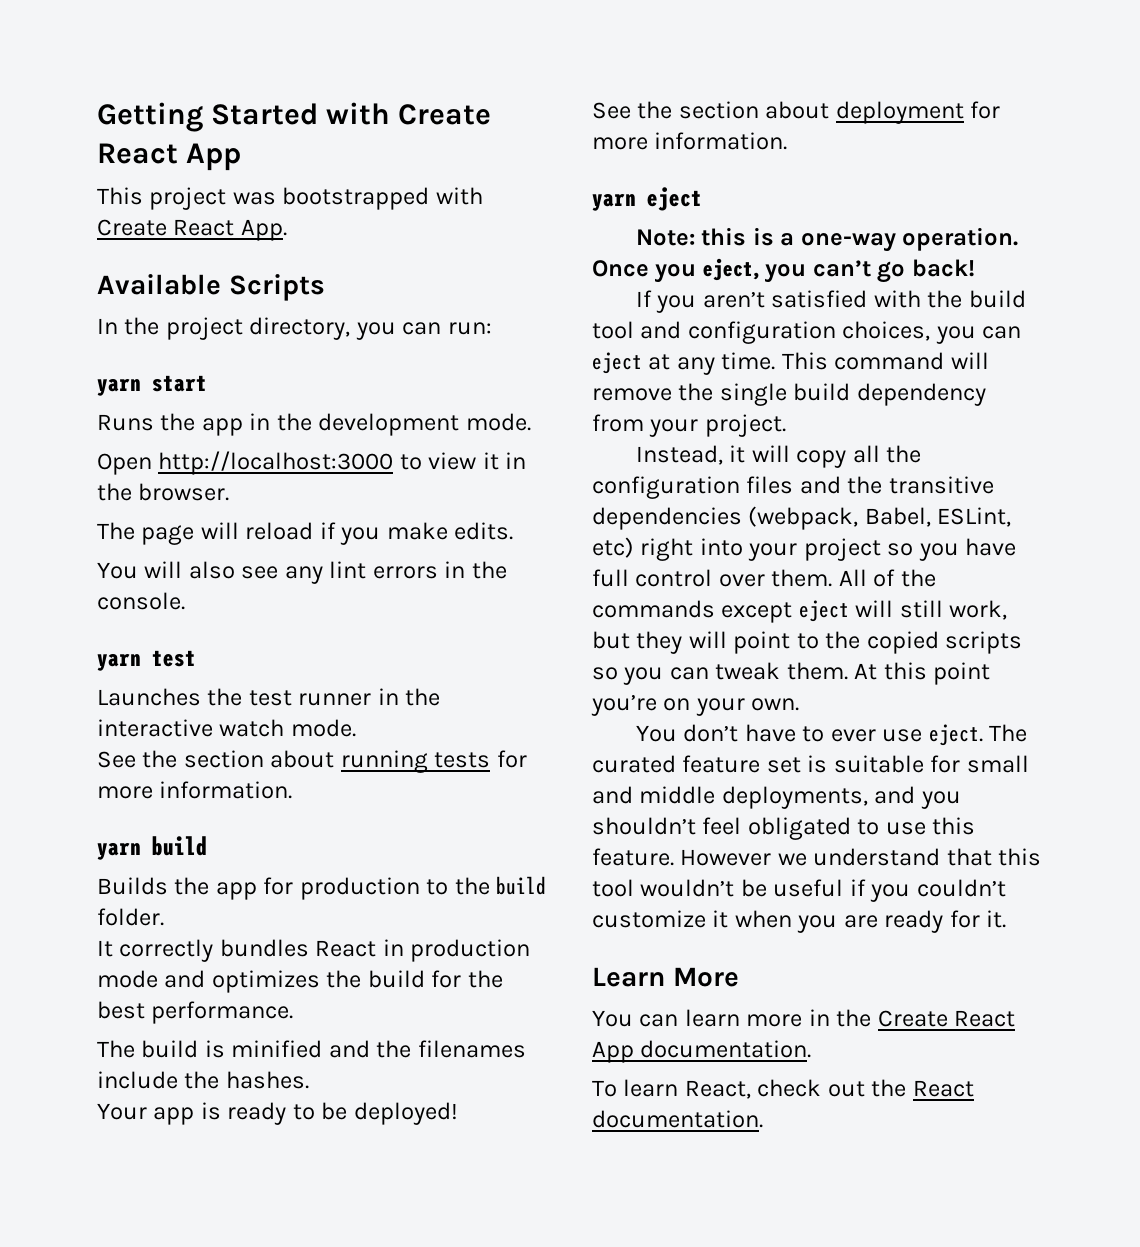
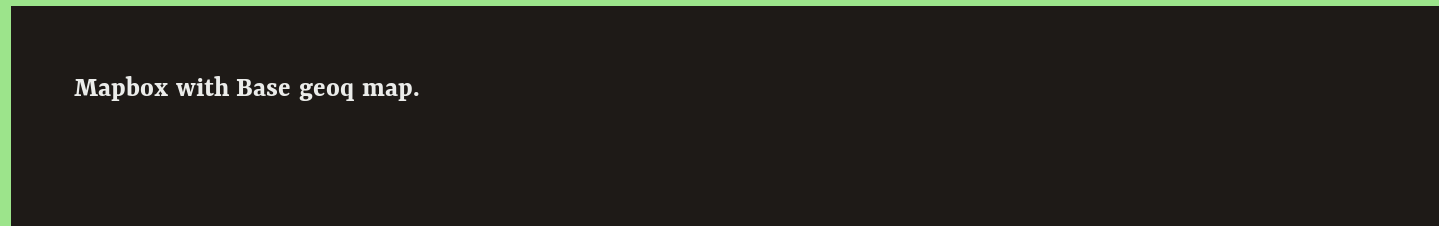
[97,102,492,132] [97,143,242,171] [97,187,483,210] [97,219,287,241] [97,274,325,301] [97,317,492,340] [97,375,207,396] [97,413,531,436] [97,451,527,475] [97,483,230,501] [97,522,514,545] [97,561,507,584] [97,592,185,610] [97,650,196,671] [97,688,441,706] [97,719,356,737] [97,750,527,773] [97,781,293,799] [97,836,207,860] [97,876,547,900] [97,908,164,926] [97,939,531,962] [97,970,503,993] [97,1001,294,1024] [97,1040,526,1058] [97,1071,309,1089] [97,1102,458,1125] [592,101,1001,124] [592,132,788,150] [592,187,702,211] [635,227,1019,252] [592,258,975,283] [635,290,1026,313] [592,321,1022,344] [592,352,989,375] [592,383,986,406] [592,414,786,437] [635,445,922,468] [592,476,994,499] [592,506,1012,530] [592,537,1017,561] [592,569,936,587] [592,600,1008,623] [592,631,1023,654] [592,662,991,685] [591,694,800,716] [635,724,1028,746] [592,755,1029,773] [592,786,961,809] [592,817,976,840] [592,848,1042,866] [592,879,1006,902] [592,910,1007,933] [592,967,739,987] [592,1009,1016,1027] [592,1040,812,1063] [592,1079,974,1099] [592,1110,763,1128] Getting Started with Create React App // This project was bootstrapped with Create React App. // Available Scripts // In the project directory, you can run: // yarn start // Runs the app in the development mode. // Open http://localhost:3000 to view it in the browser. // The page will reload if you make edits. // You will also see any lint errors in the console. // yarn test // Launches the test runner in the interactive watch mode. // See the section about running tests for more information. // yarn build // Builds the app for production to the build folder. // It correctly bundles React in production mode and optimizes the build for the best performance. // The build is minified and the filenames include the hashes. // Your app is ready to be deployed! // See the section about deployment for more information. // yarn eject // Note: this is a one-way operation. Once you eject, you can’t go back! // If you aren’t satisfied with the build tool and configuration choices, you can eject at any time. This command will remove the single build dependency from your project. // Instead, it will copy all the configuration files and the transitive dependencies (webpack, Babel, ESLint, etc) right into your project so you have full control over them. All of the commands except eject will still work, but they will point to the copied scripts so you can tweak them. At this point you’re on your own. // You don’t have to ever use eject. The curated feature set is suitable for small and middle deployments, and you shouldn’t feel obligated to use this feature. However we understand that this tool wouldn’t be useful if you couldn’t customize it when you are ready for it. // Learn More // You can learn more in the Create React App documentation. // To learn React, check out the React documentation. -> [74,76,420,101] Mapbox with Base geoq map.

